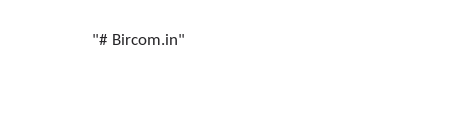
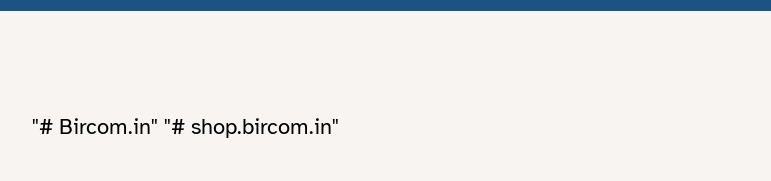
(185, 39) none -> [164,118,339,138] "# shop.bircom.in"

